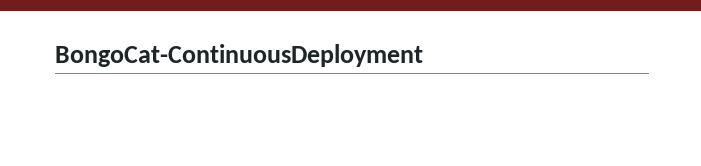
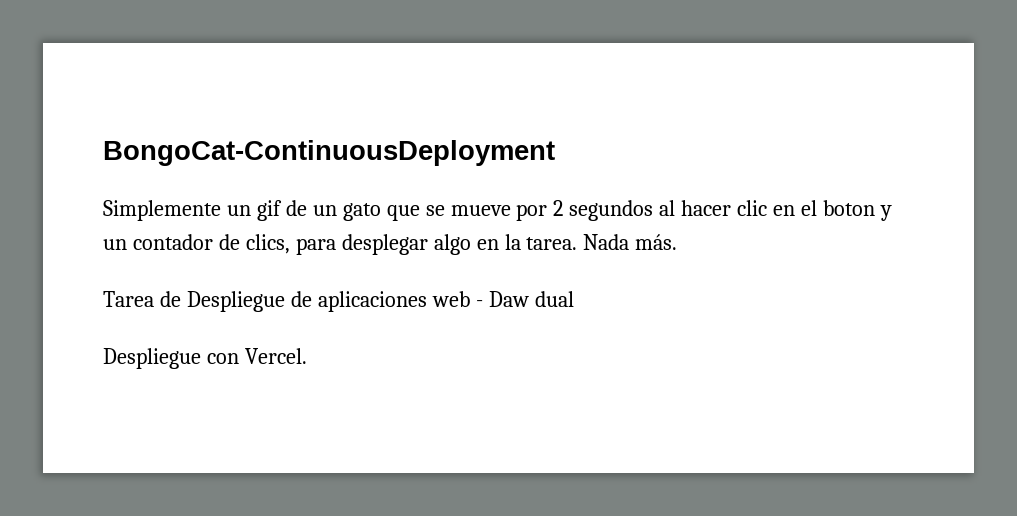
(423, 55) none -> [103,200,892,221] [103,234,678,255] [103,291,574,312] [103,348,307,369] // Simplemente un gif de un gato que se mueve por 2 segundos al hacer clic en el boton y un contador de clics, para desplegar algo en la tarea. Nada más. // Tarea de Despliegue de aplicaciones web - Daw dual // Despliegue con Vercel.

